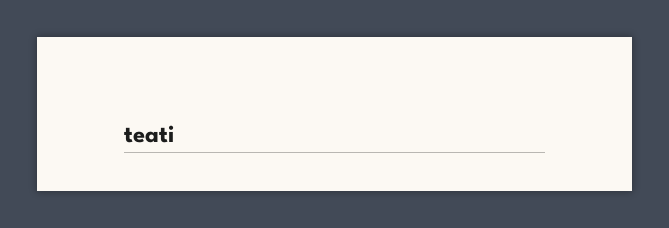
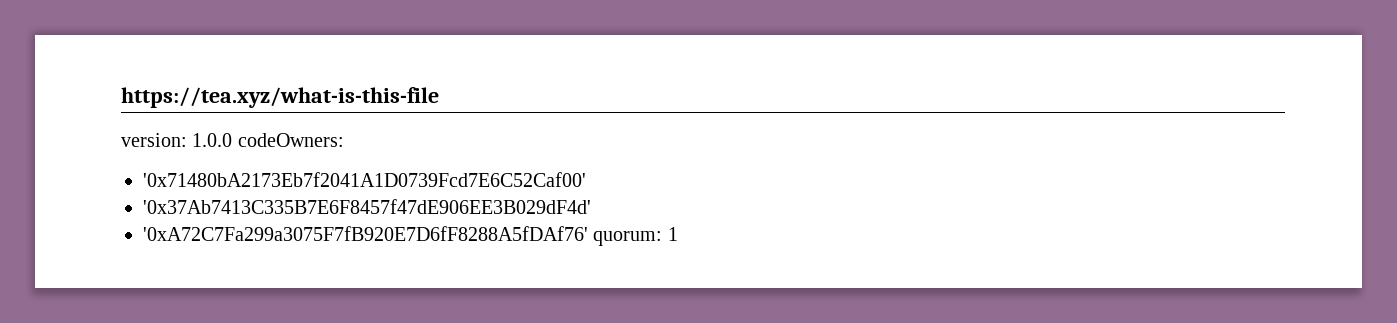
[124,125,174,143] teati -> [121,87,439,108] [121,133,344,147] [143,172,586,187] [143,199,591,214] [143,226,678,246] https://tea.xyz/what-is-this-file // version: 1.0.0 codeOwners: // '0x71480bA2173Eb7f2041A1D0739Fcd7E6C52Caf00' // '0x37Ab7413C335B7E6F8457f47dE906EE3B029dF4d' // '0xA72C7Fa299a3075F7fB920E7D6fF8288A5fDAf76' quorum: 1

